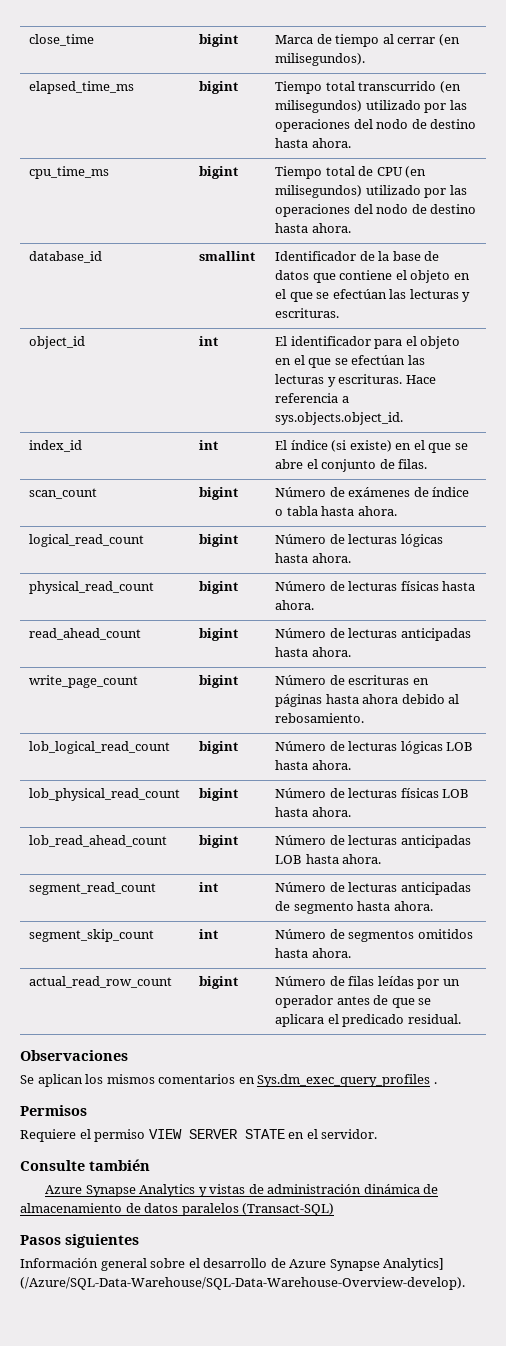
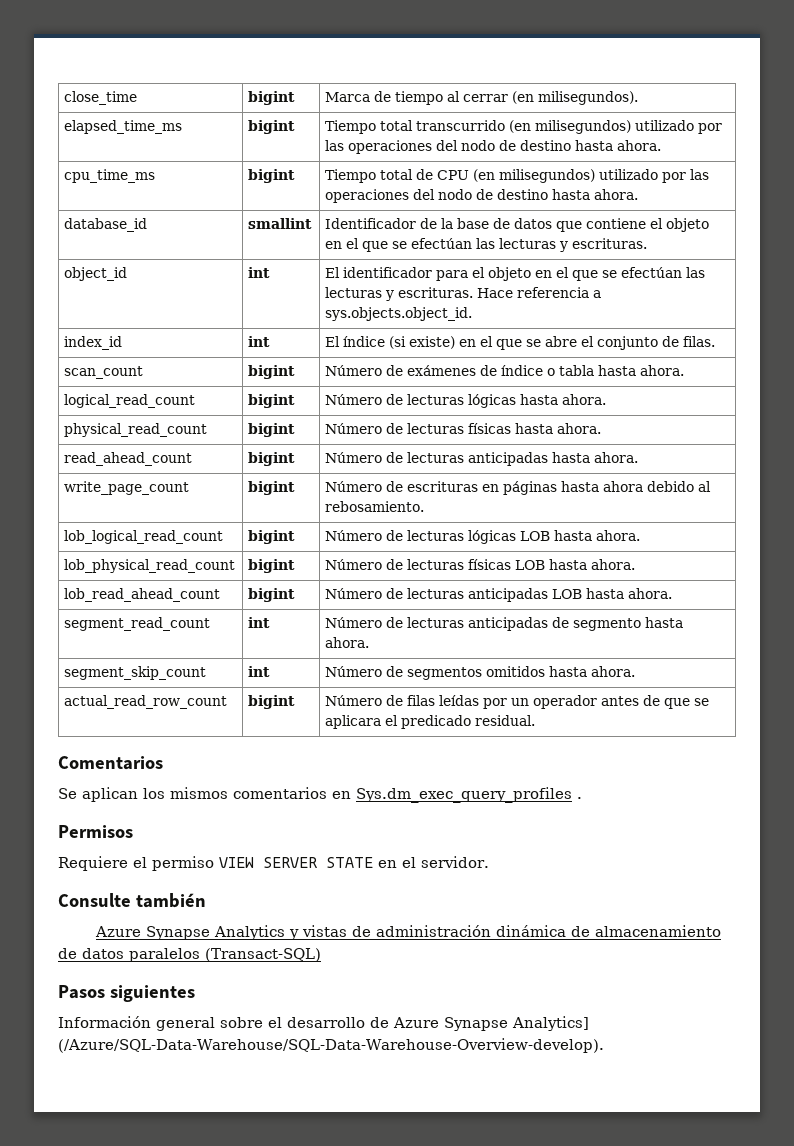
[20,1050,128,1061] Observaciones -> [58,756,163,770] Comentarios

